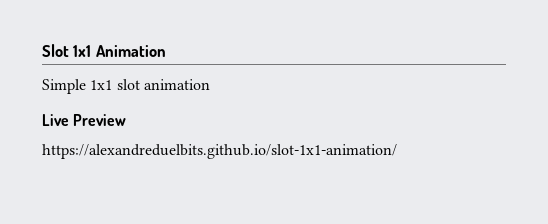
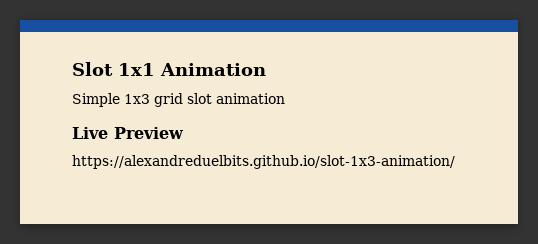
[90,80,113,90] 1x1 -> [124,93,183,107] 1x3 grid
[42,144,397,159] https://alexandreduelbits.github.io/slot-1x1-animation/ -> [72,155,455,169] https://alexandreduelbits.github.io/slot-1x3-animation/

